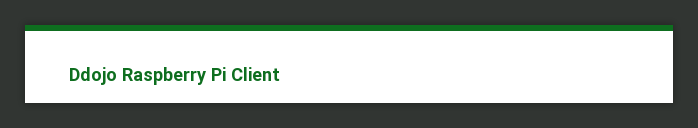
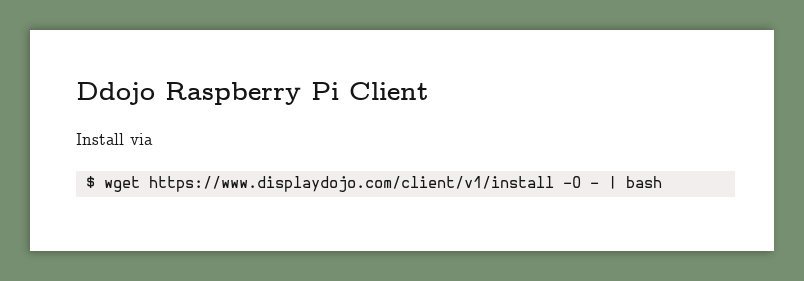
(280, 74) none -> [76,133,153,145] [85,176,662,192] // Install via // $ wget https://www.displaydojo.com/client/v1/install -O - | bash

